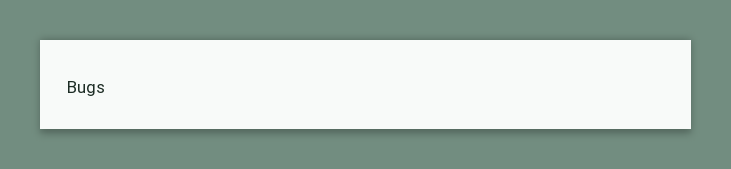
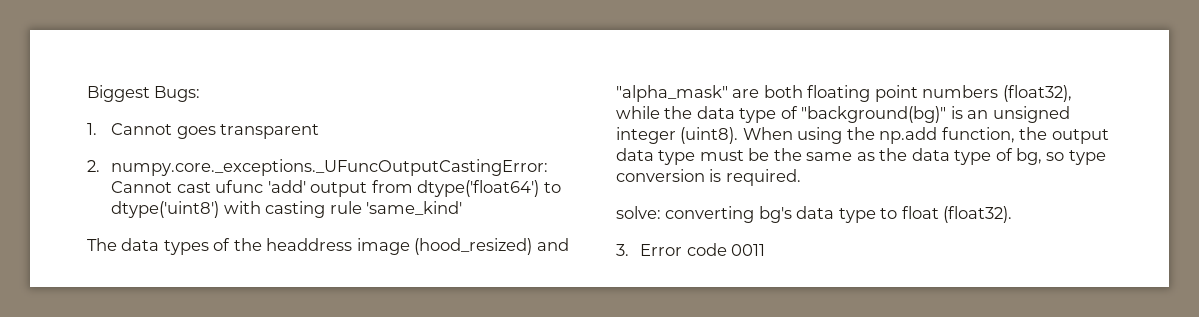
[67,81,105,96] Bugs -> [87,85,201,102] [87,123,320,139] [87,159,549,176] [111,180,561,197] [111,201,463,218] [87,238,569,255] [616,85,1072,102] [616,106,1070,123] [616,127,1109,144] [616,148,1106,165] [616,169,801,186] [616,206,1013,223] [616,243,766,256] Biggest Bugs: // 1. Cannot goes transparent // 2. numpy.core._exceptions._UFuncOutputCastingError: Cannot cast ufunc 'add' output from dtype('float64') to dtype('uint8') with casting rule 'same_kind' // The data types of the headdress image (hood_resized) and "alpha_mask" are both floating point numbers (float32), while the data type of "background(bg)" is an unsigned integer (uint8). When using the np.add function, the output data type must be the same as the data type of bg, so type conversion is required. // solve: converting bg's data type to float (float32). // 3. Error code 0011

